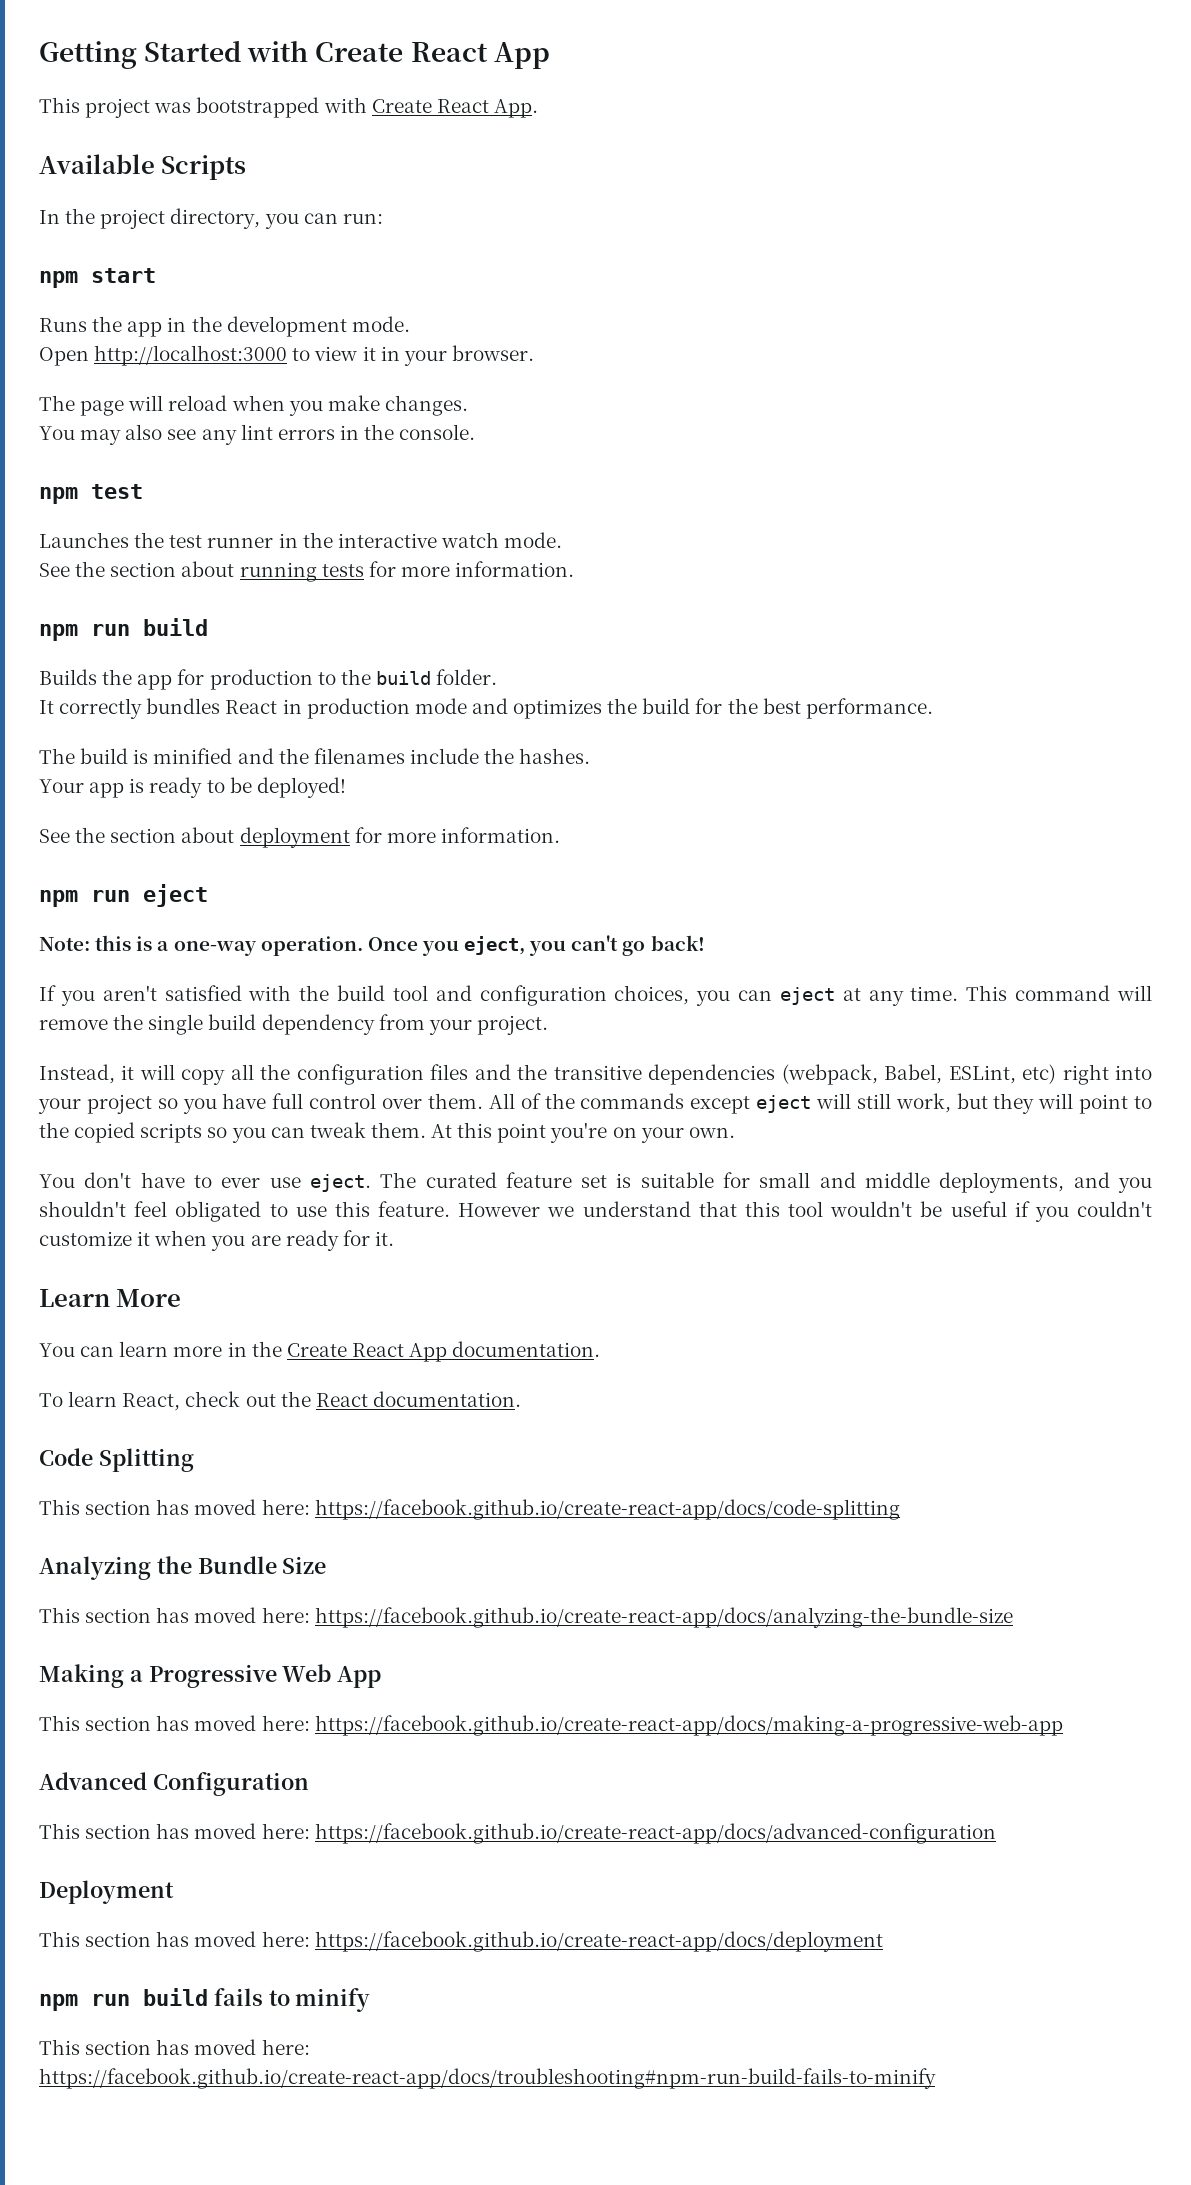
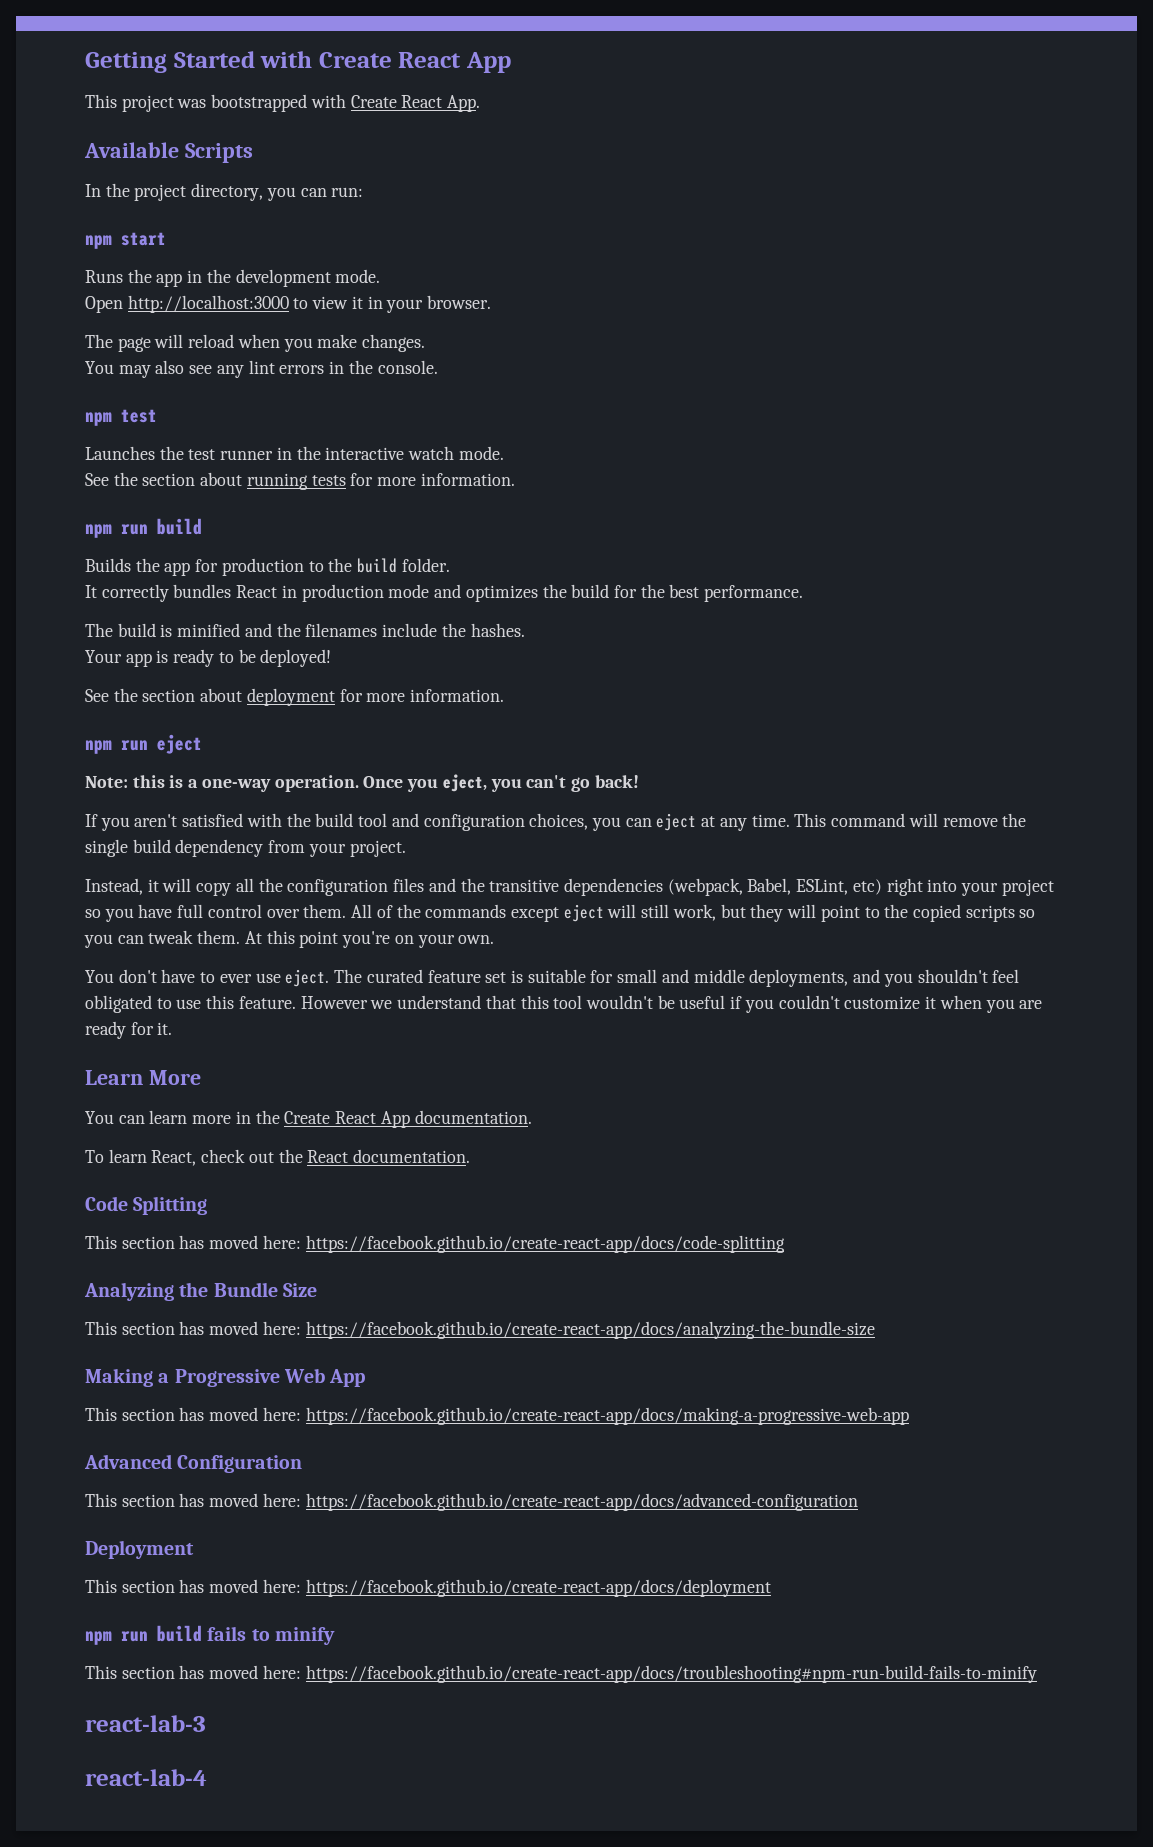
(936, 2078) none -> [85,1715,206,1732] [85,1769,207,1786] // react-lab-3 // react-lab-4

